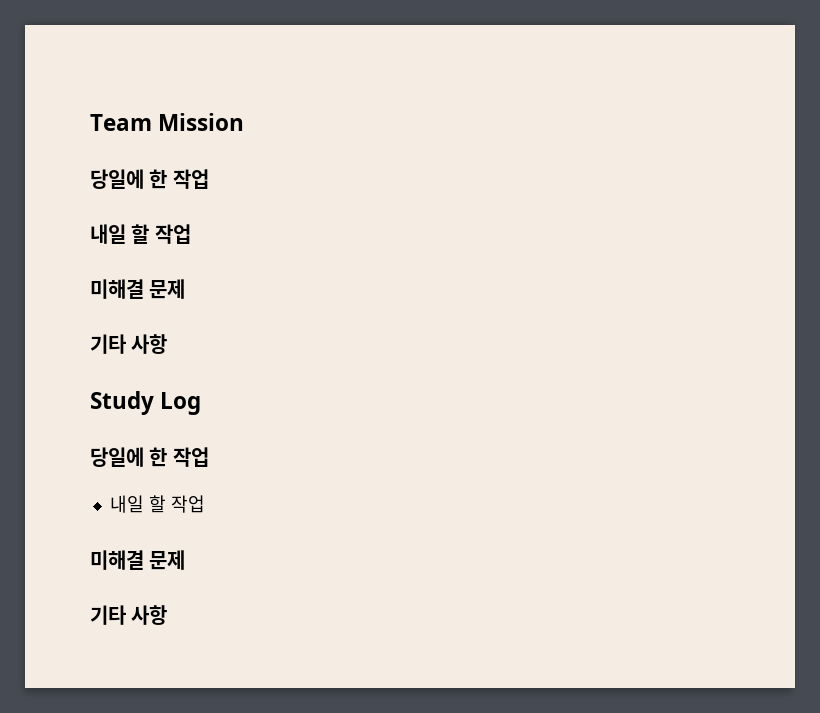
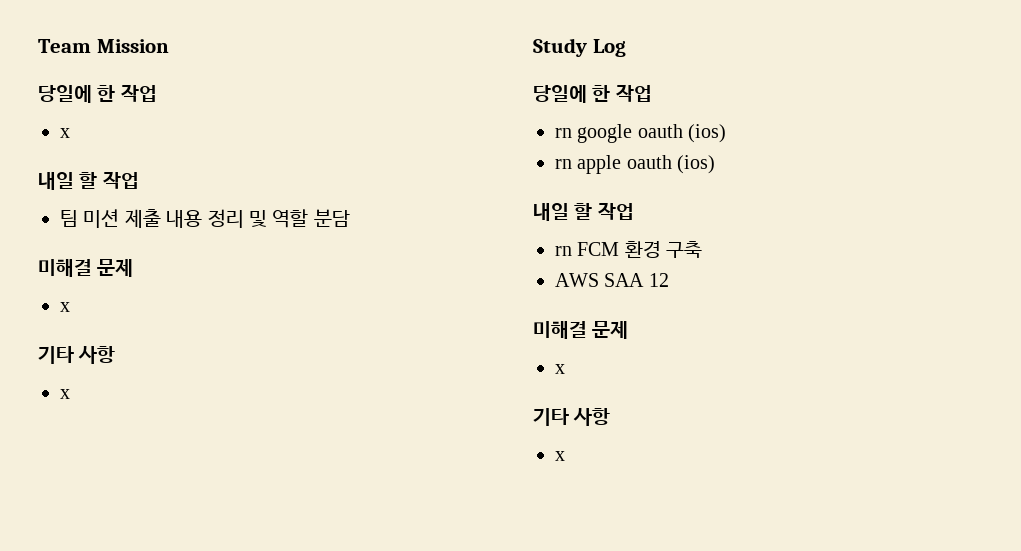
[90,224,191,244] [90,279,186,299] [90,334,168,354] // 내일 할 작업 // 미해결 문제 // 기타 사항 -> [60,128,70,138] [38,171,139,190] [60,209,350,228] [38,259,134,277] [60,302,70,312] [38,346,116,364] [60,389,70,399] // x // 내일 할 작업 // 팀 미션 제출 내용 정리 및 역할 분담 // 미해결 문제 // x // 기타 사항 // x
[109,495,205,513] [90,550,186,570] [90,605,168,625] 내일 할 작업 // 미해결 문제 // 기타 사항 -> [555,124,727,143] [555,155,716,174] [533,202,634,221] [555,241,703,258] [555,273,669,287] [533,321,629,339] [555,364,565,374] [533,408,611,426] [555,451,565,461] rn google oauth (ios) // rn apple oauth (ios) // 내일 할 작업 // rn FCM 환경 구축 // AWS SAA 12 // 미해결 문제 // x // 기타 사항 // x

